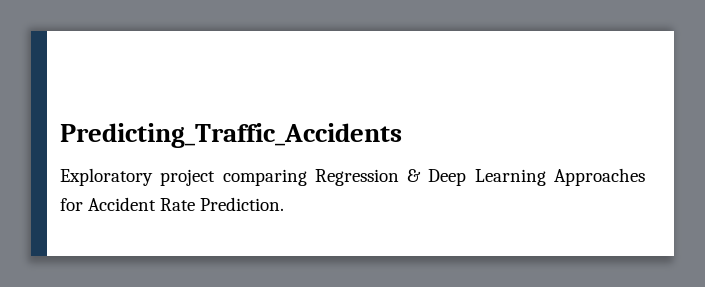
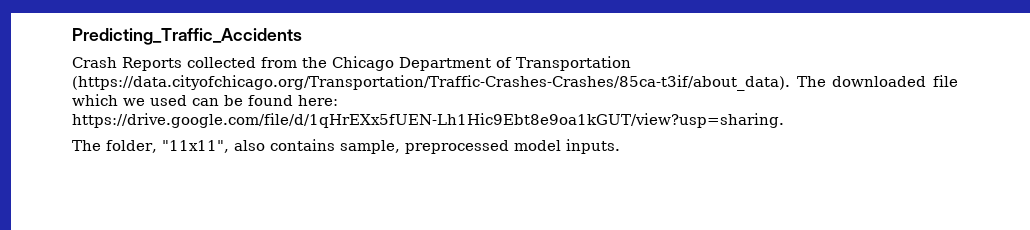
[60,168,645,186] [60,197,285,211] Exploratory project comparing Regression & Deep Learning Approaches for Accident Rate Prediction. -> [72,56,631,71] [72,75,958,91] [72,94,338,106] [72,113,784,128] [72,139,620,154] Crash Reports collected from the Chicago Department of Transportation (https://data.cityofchicago.org/Transportation/Traffic-Crashes-Crashes/85ca-t3if/about_data). The downloaded file which we used can be found here: https://drive.google.com/file/d/1qHrEXx5fUEN-Lh1Hic9Ebt8e9oa1kGUT/view?usp=sharing. // The folder, "11x11", also contains sample, preprocessed model inputs.

